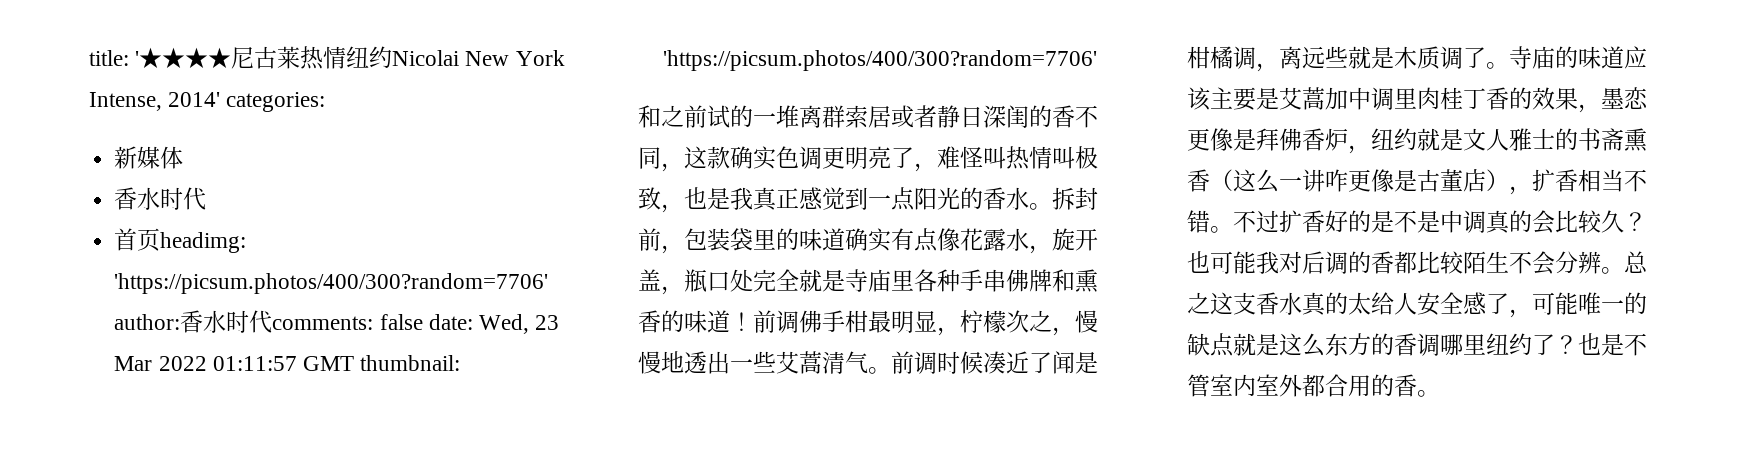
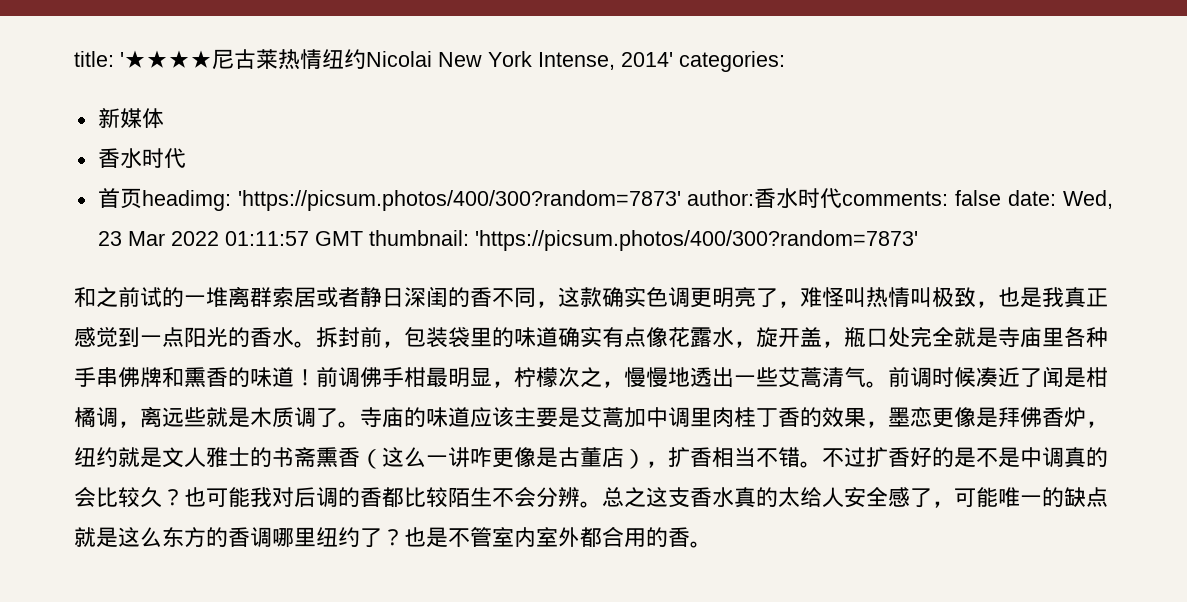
[114,273,549,294] 'https://picsum.photos/400/300?random=7706' -> [237,190,681,211] 'https://picsum.photos/400/300?random=7873'
[663,50,1098,71] 'https://picsum.photos/400/300?random=7706' -> [474,230,918,251] 'https://picsum.photos/400/300?random=7873'

